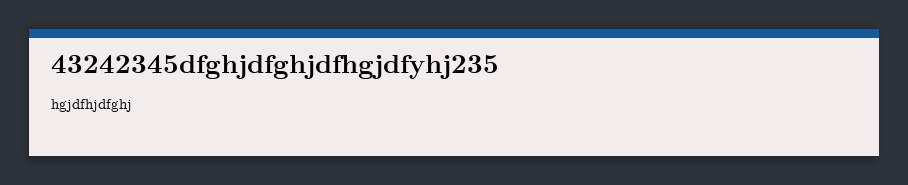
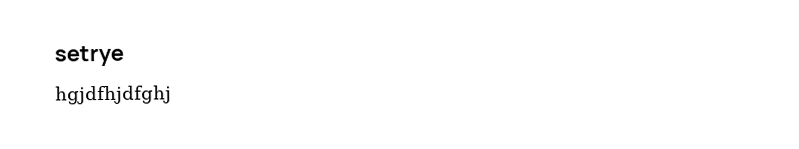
[51,55,499,79] 43242345dfghjdfghjdfhgjdfyhj235 -> [54,45,124,67] setrye

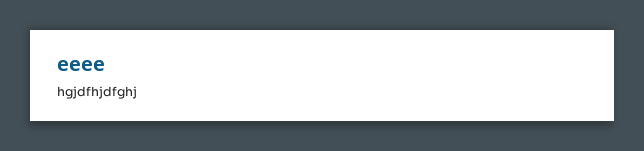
[54,45,124,67] setrye -> [57,60,105,71] eeee

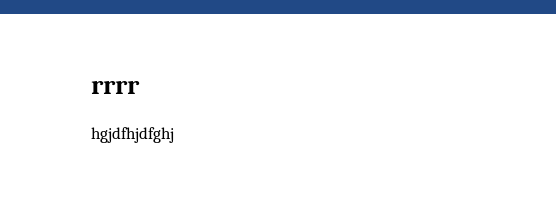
[57,60,105,71] eeee -> [91,80,140,94] rrrr

